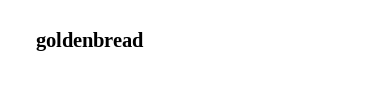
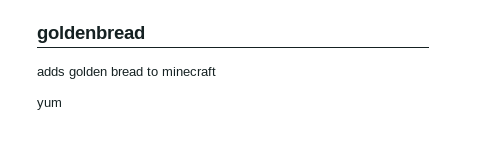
(144, 41) none -> [37,67,216,79] [37,100,62,110] // adds golden bread to minecraft // yum

